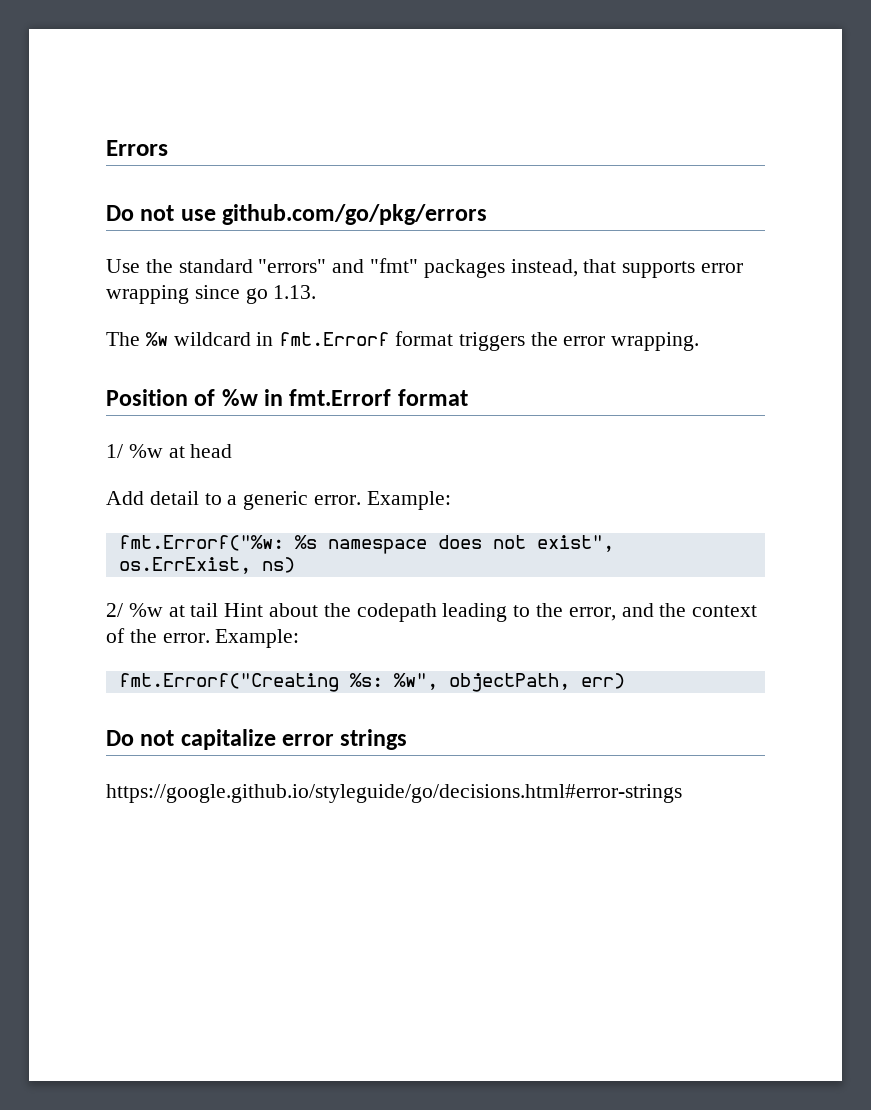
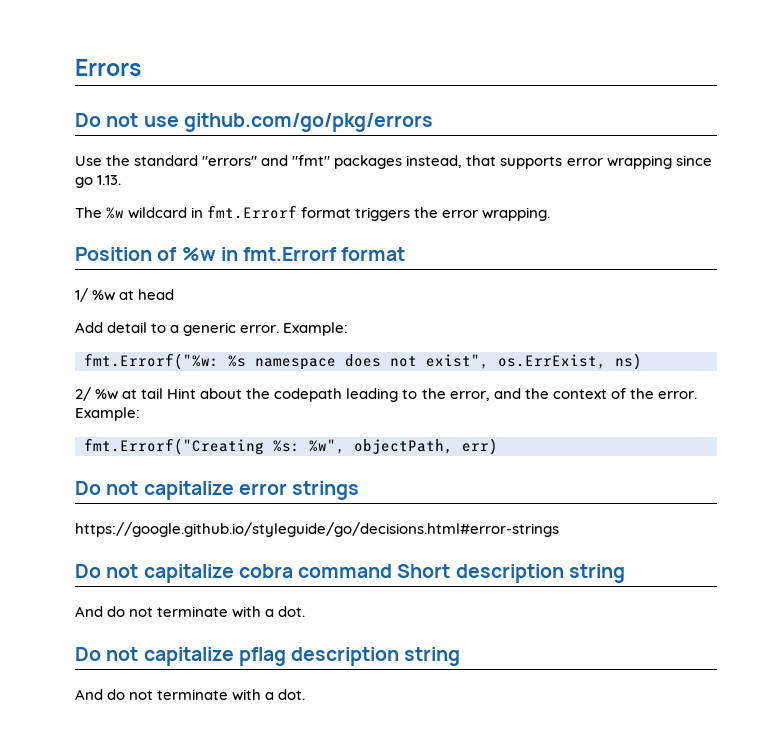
(682, 793) none -> [75,564,625,583] [75,606,306,618] [75,647,461,666] [75,689,306,701] // Do not capitalize cobra command Short description string // And do not terminate with a dot. // Do not capitalize pflag description string // And do not terminate with a dot.

